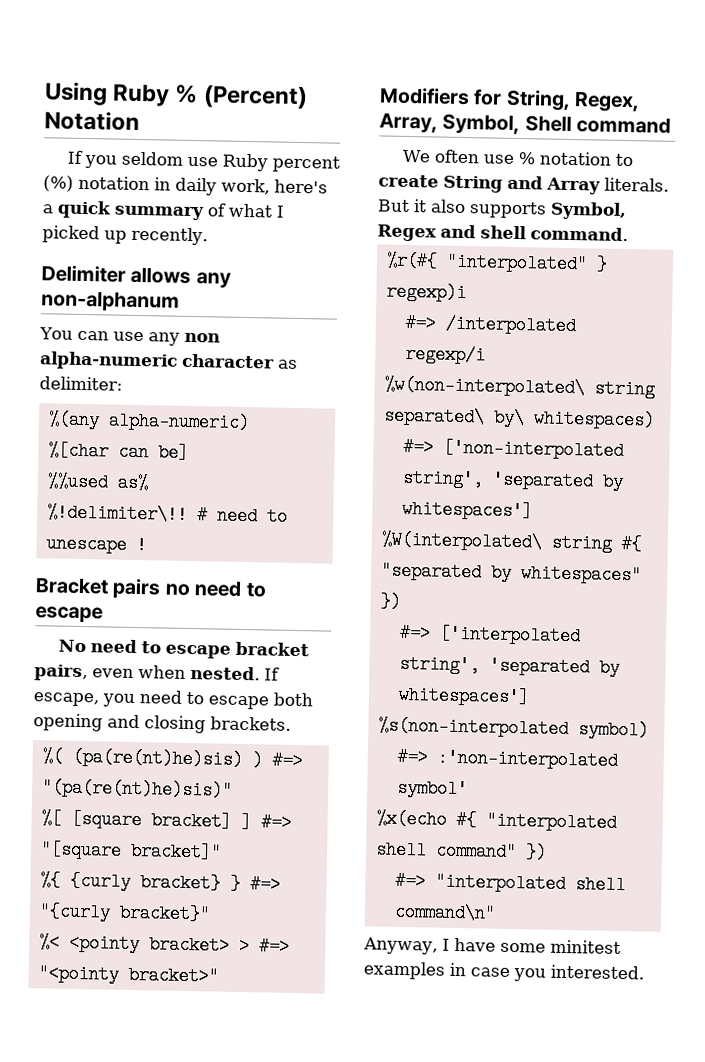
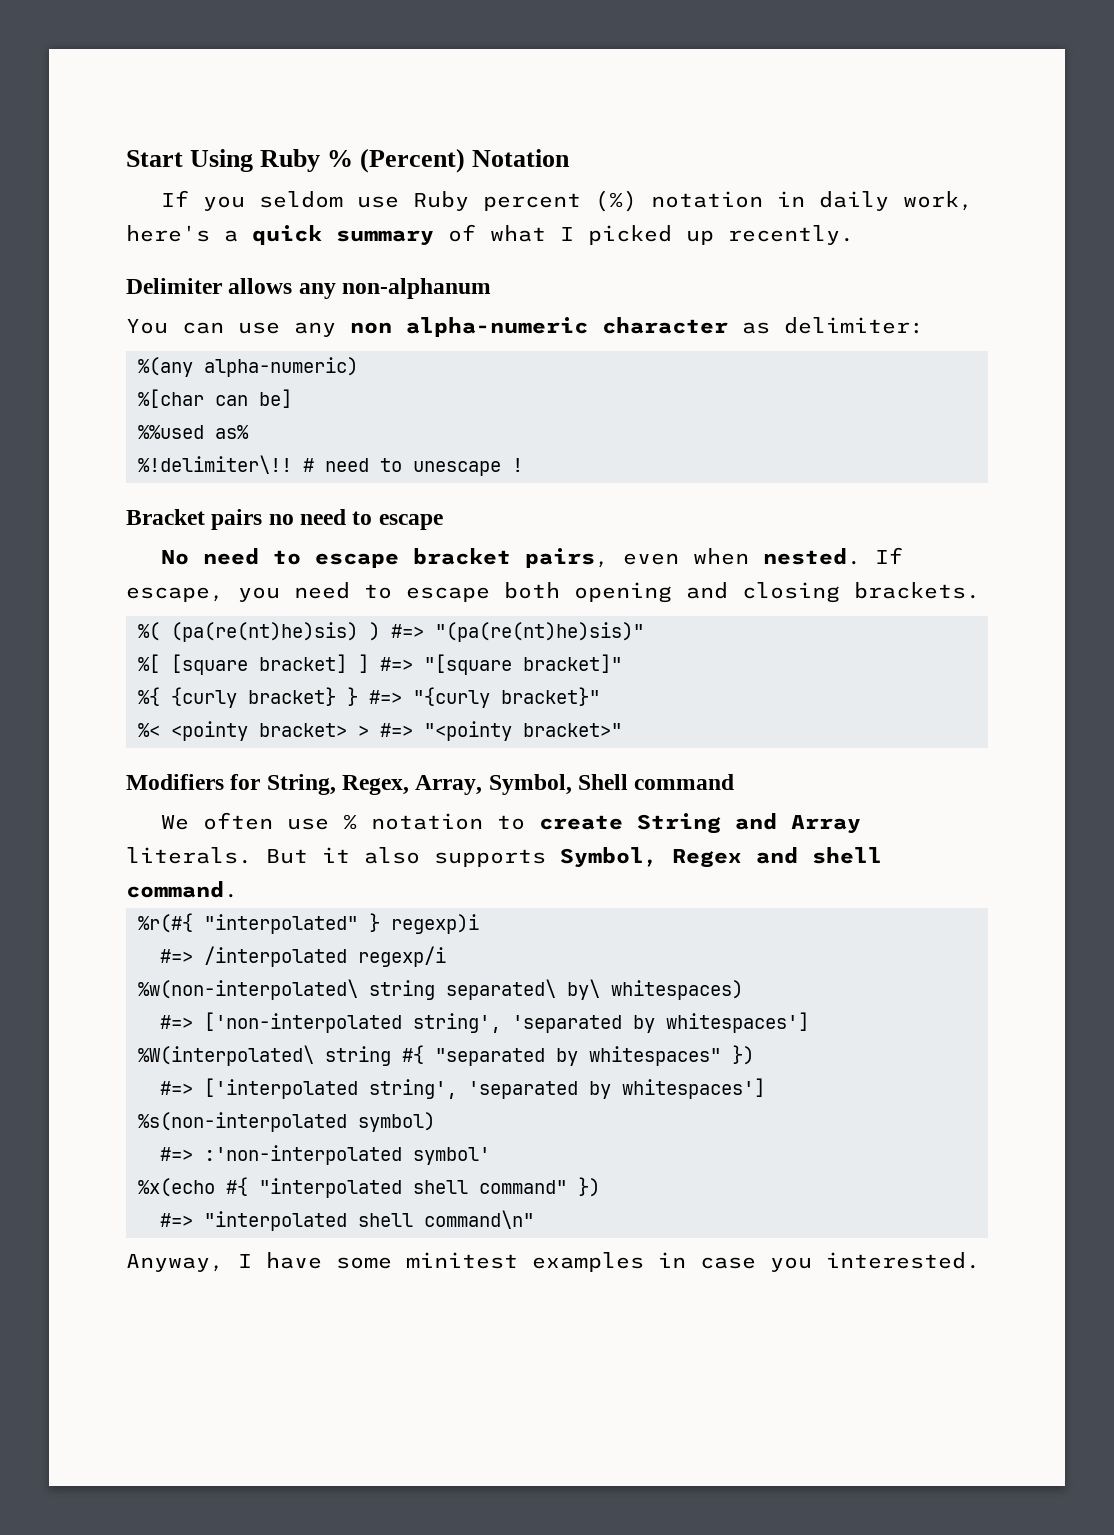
(44, 93) none -> [126,150,183,167] Start

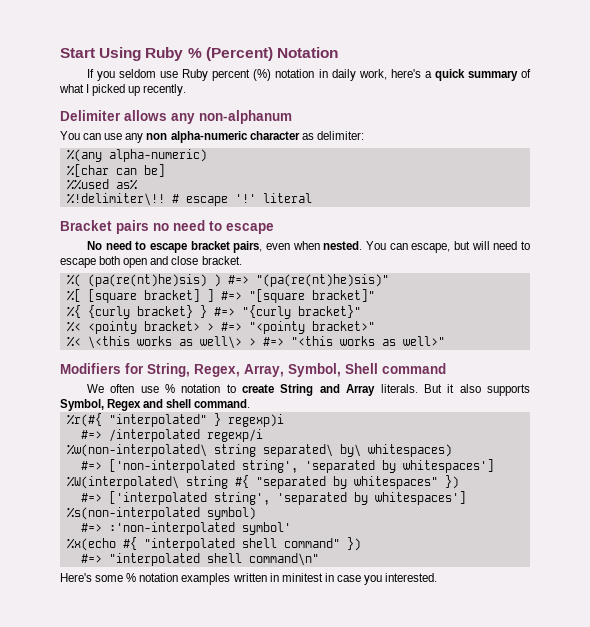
[325,458,523,476] need to unescape ! -> [185,193,312,206] escape '!' literal
[874,547,903,564] [126,582,980,603] If escape, you need to escape both opening and closing brackets. -> [365,241,530,253] [60,256,242,268] You can escape, but will need to escape both open and close bracket.
(622, 730) none -> [66,336,445,349] // %< \<this works as well\> > #=> "<this works as well>"
[126,1252,644,1272] Anyway, I have some minitest examples -> [60,573,323,585] Here's some % notation examples written in minitest

